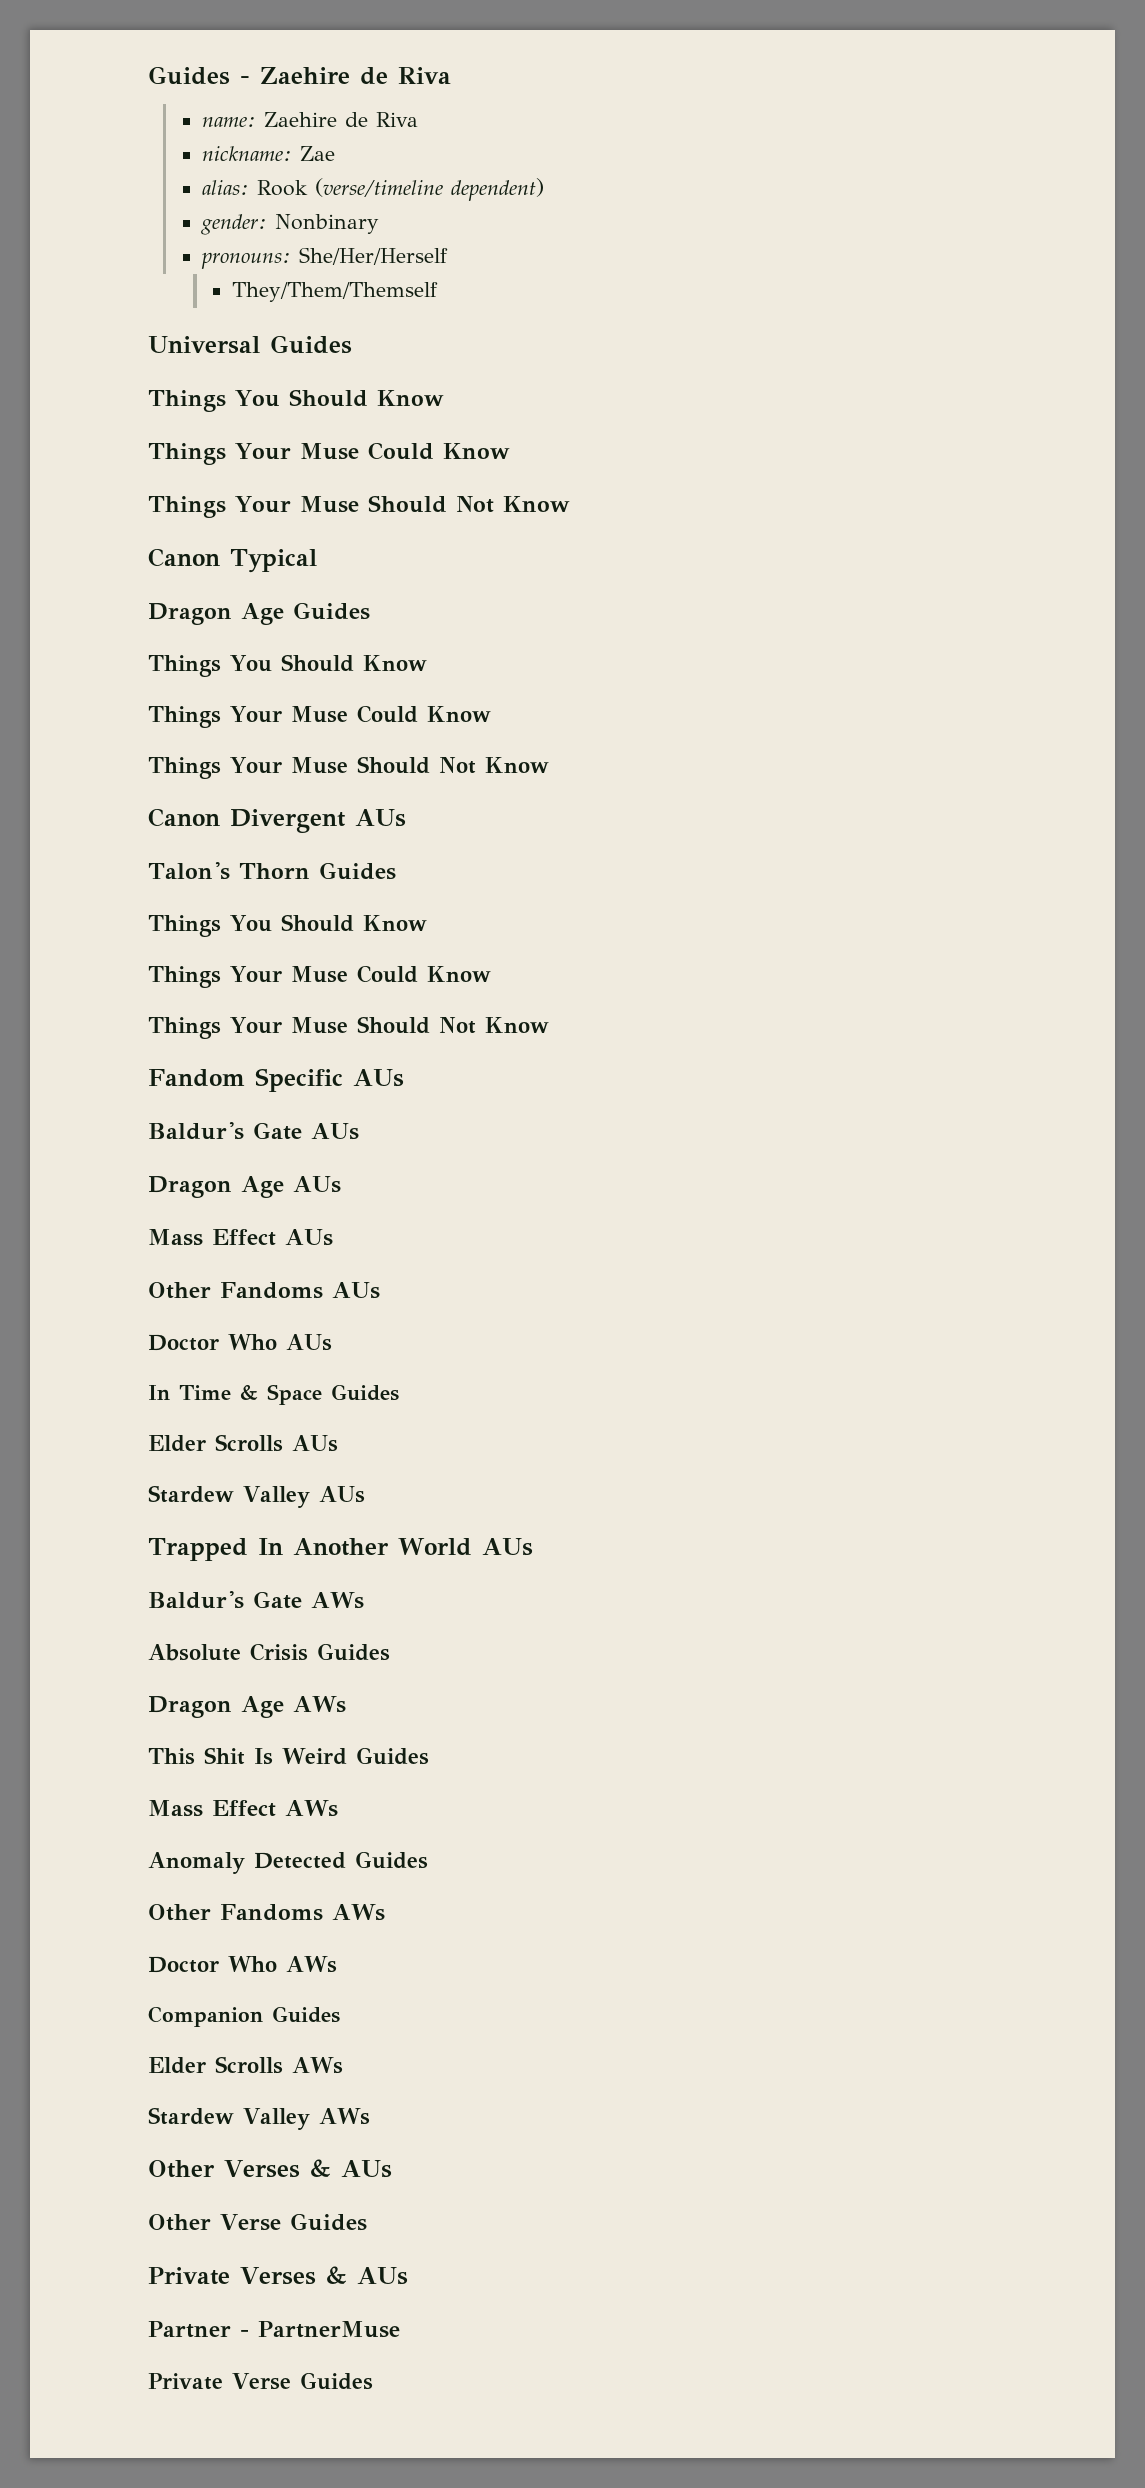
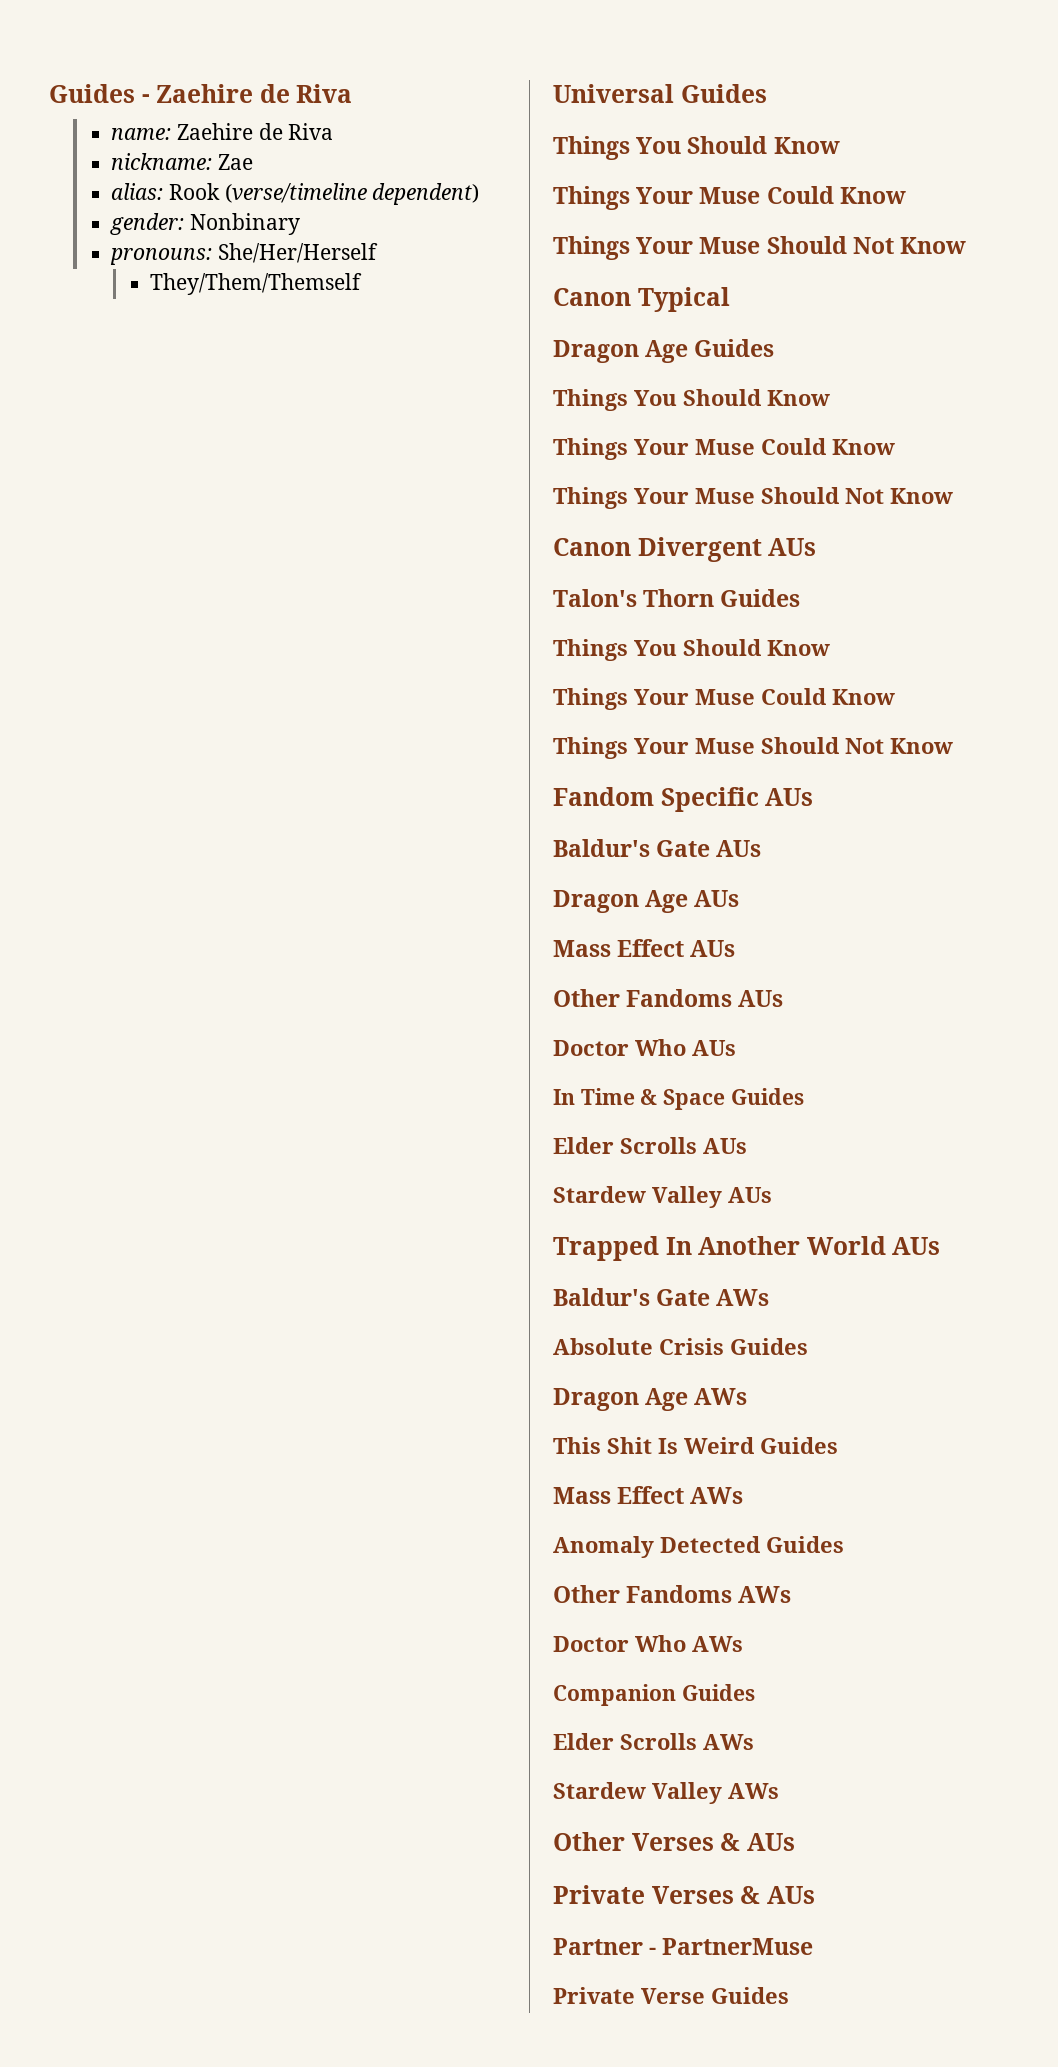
[148,2213,367,2231] // Other Verse Guides -> (795, 1842) none

